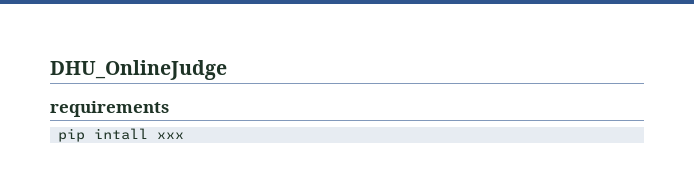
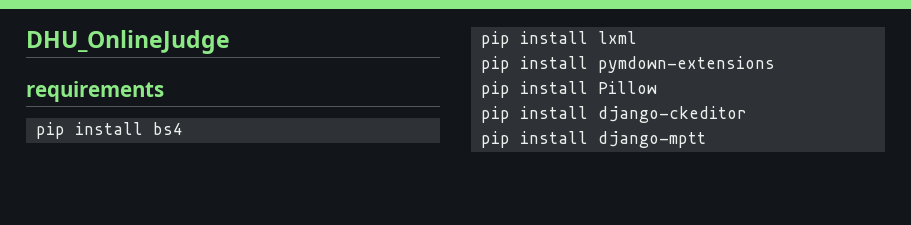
[93,128,184,140] intall xxx -> [74,122,183,135] [480,31,637,48] [480,56,775,73] [480,81,657,98] [480,106,747,123] [480,131,706,148] install bs4 // pip install lxml // pip install pymdown-extensions // pip install Pillow // pip install django-ckeditor // pip install django-mptt

